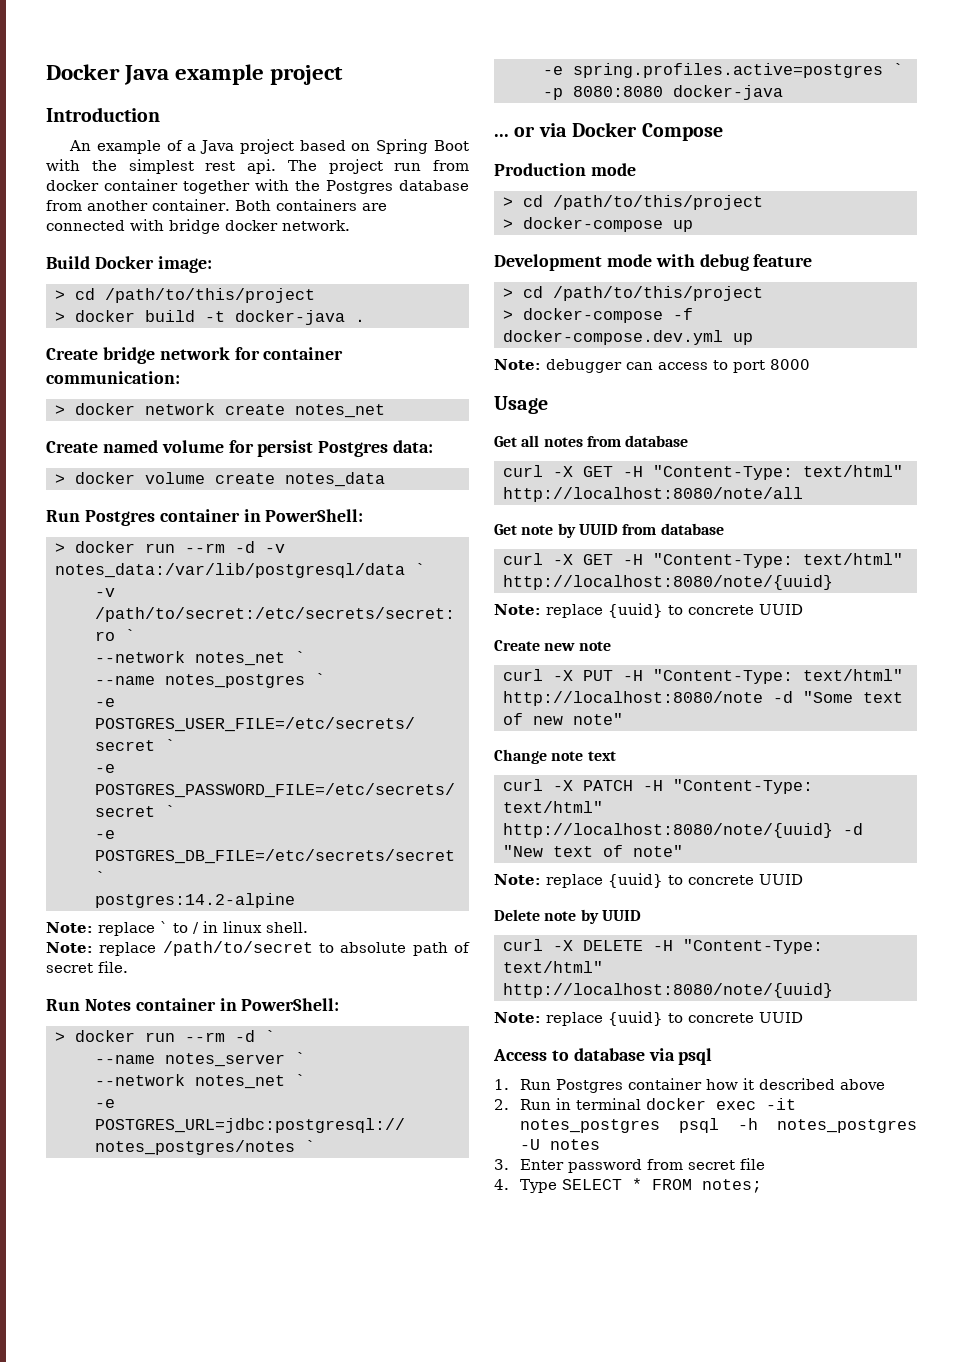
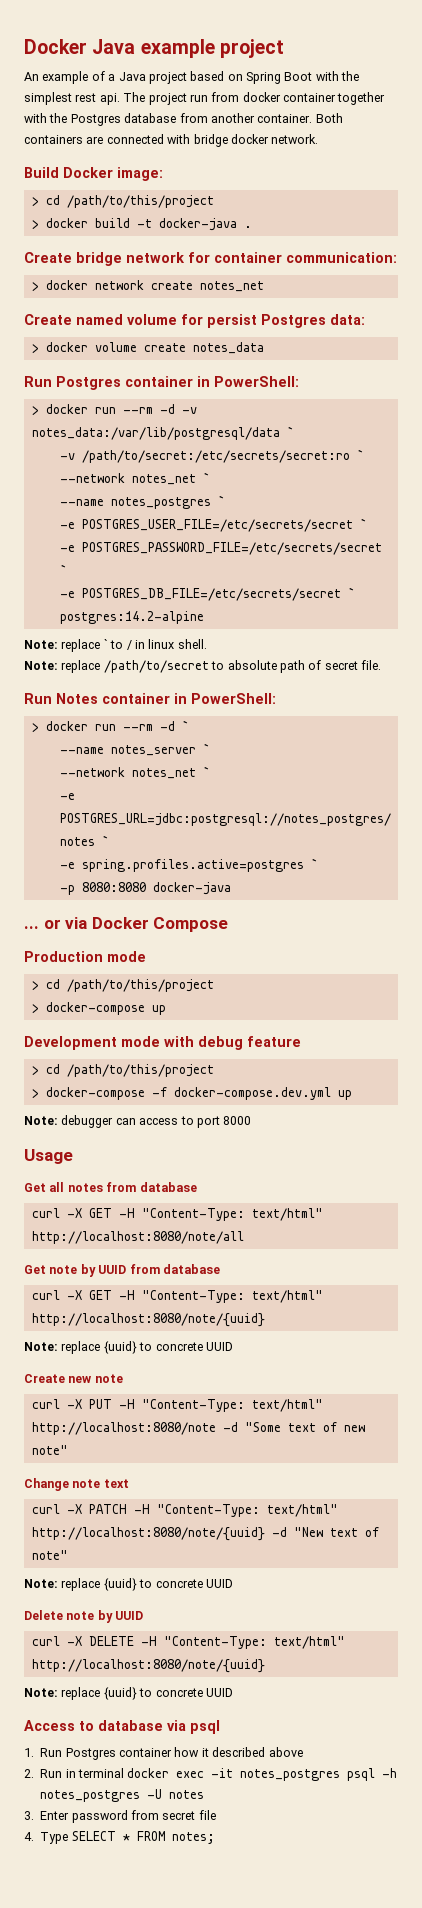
[46,107,160,122] // Introduction -> (284, 48) none

